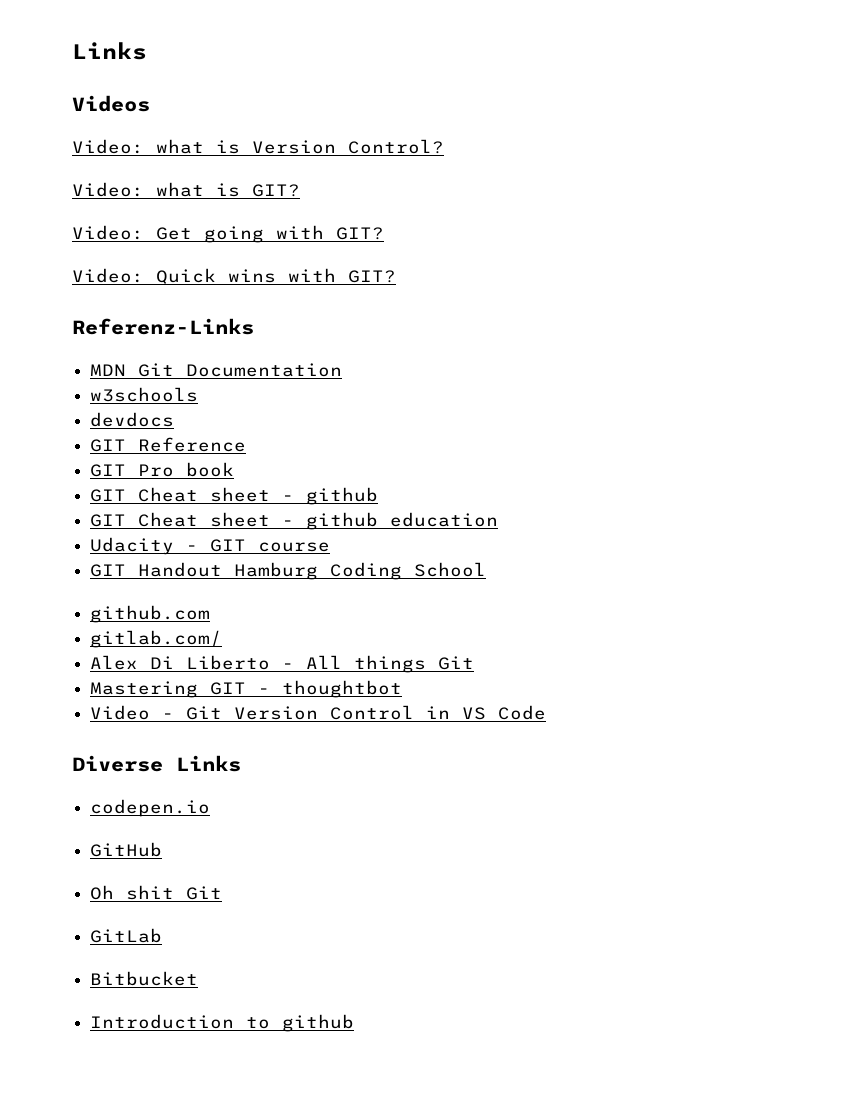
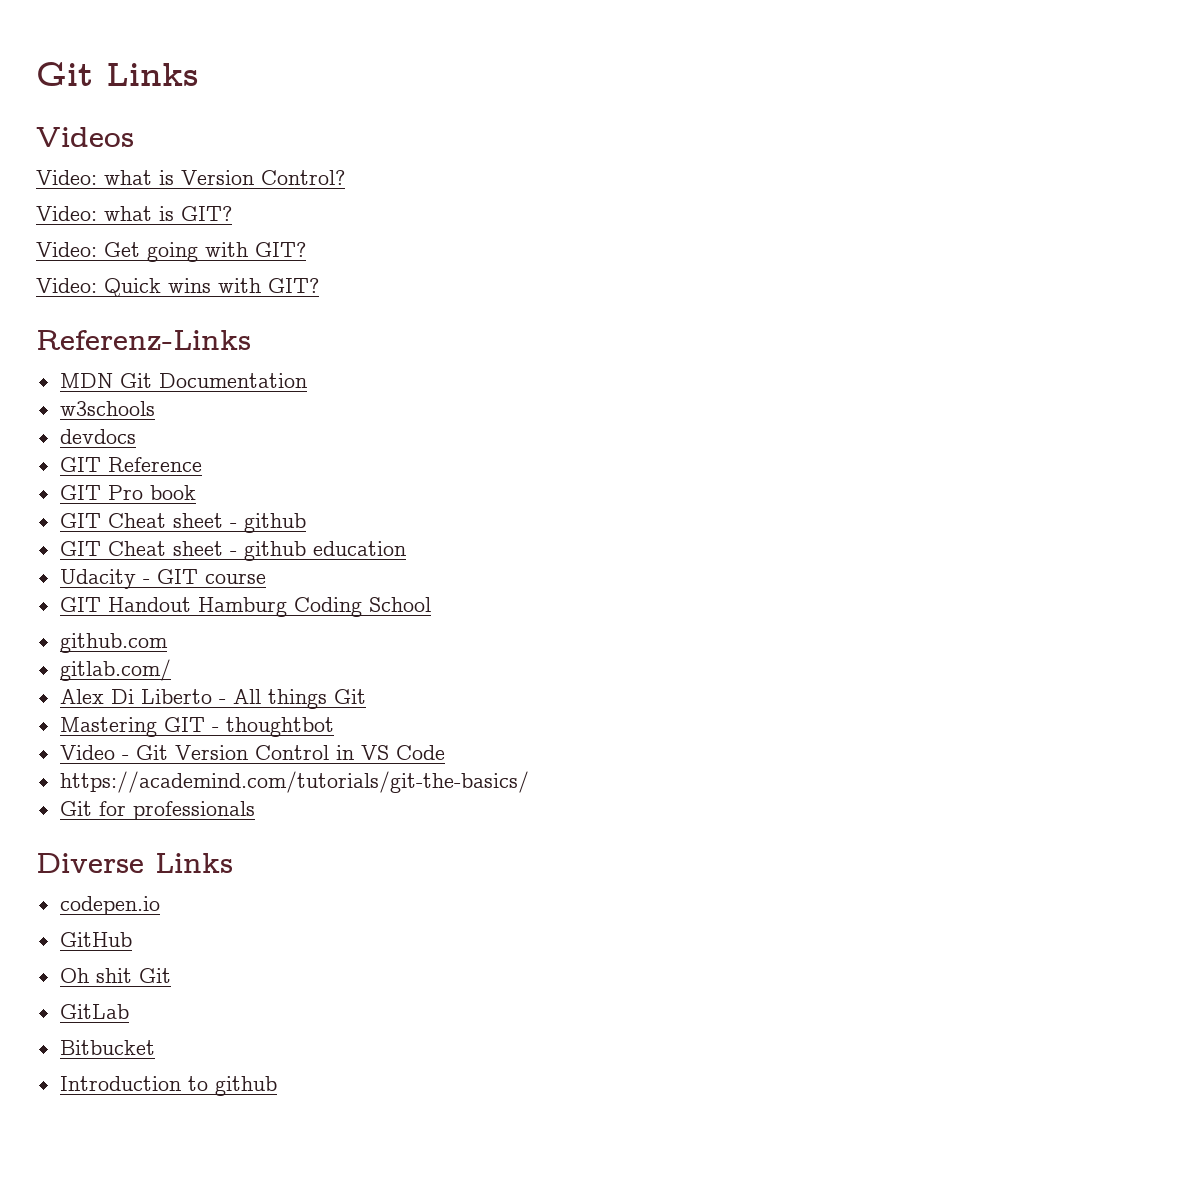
(72, 51) none -> [36,62,93,86] Git
(547, 712) none -> [59,771,529,793] [59,801,255,820] // https://academind.com/tutorials/git-the-basics/ // Git for professionals

